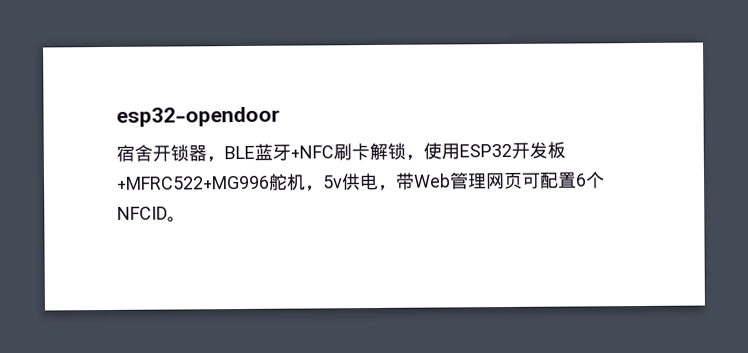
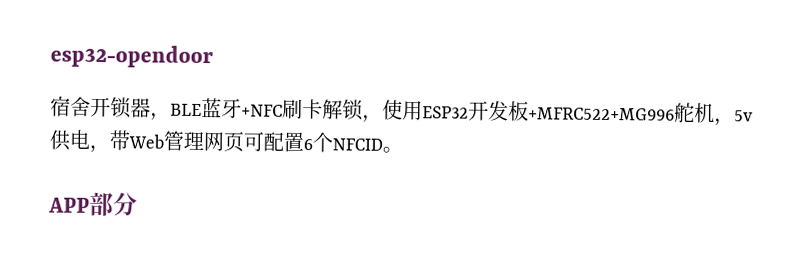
(186, 219) none -> [48,191,138,217] // APP部分

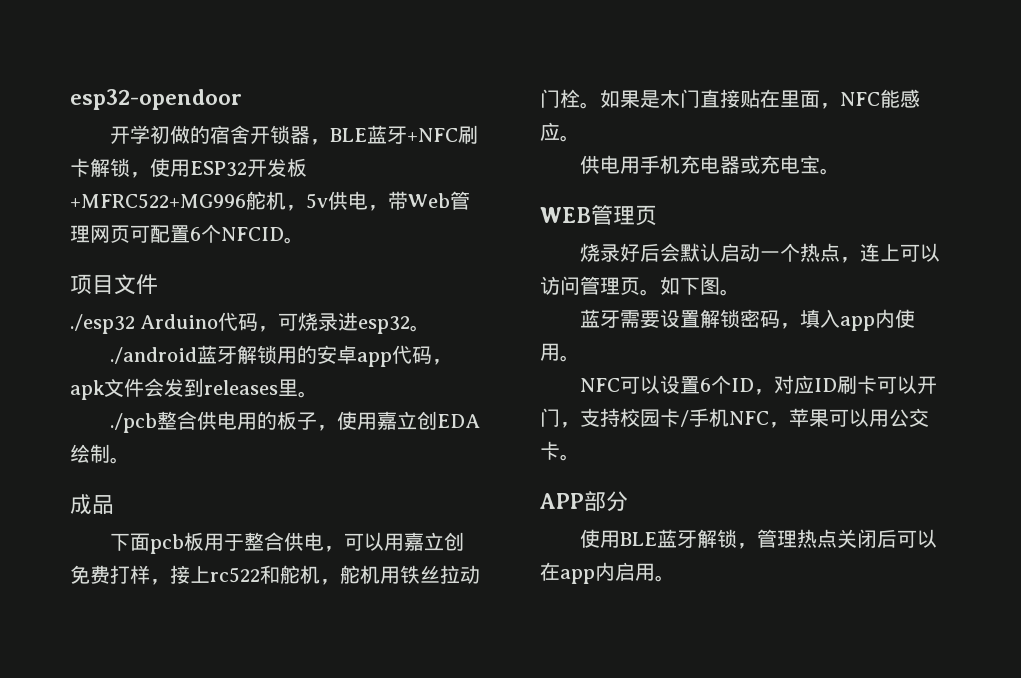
(213, 56) none -> [110,125,211,144] 开学初做的
[48,191,138,217] APP部分 -> [70,274,158,295] [70,312,431,334] [110,345,453,367] [70,378,318,400] [110,411,481,433] [70,444,130,464] [70,494,114,514] [110,532,465,554] [70,565,480,585] [540,89,920,109] [540,122,580,142] [580,155,841,175] [540,205,657,226] [580,243,941,263] [540,276,740,296] [580,309,916,331] [540,343,580,362] [580,375,938,395] [540,408,929,428] [540,441,580,461] [540,491,628,511] [580,529,938,549] [540,562,675,584] 项目文件 // ./esp32 Arduino代码，可烧录进esp32。 // ./android蓝牙解锁用的安卓app代码，apk文件会发到releases里。 // ./pcb整合供电用的板子，使用嘉立创EDA绘制。 // 成品 // 下面pcb板用于整合供电，可以用嘉立创免费打样，接上rc522和舵机，舵机用铁丝拉动门栓。如果是木门直接贴在里面，NFC能感应。 // 供电用手机充电器或充电宝。 // WEB管理页 // 烧录好后会默认启动一个热点，连上可以访问管理页。如下图。 // 蓝牙需要设置解锁密码，填入app内使用。 // NFC可以设置6个ID，对应ID刷卡可以开门，支持校园卡/手机NFC，苹果可以用公交卡。 // APP部分 // 使用BLE蓝牙解锁，管理热点关闭后可以在app内启用。

